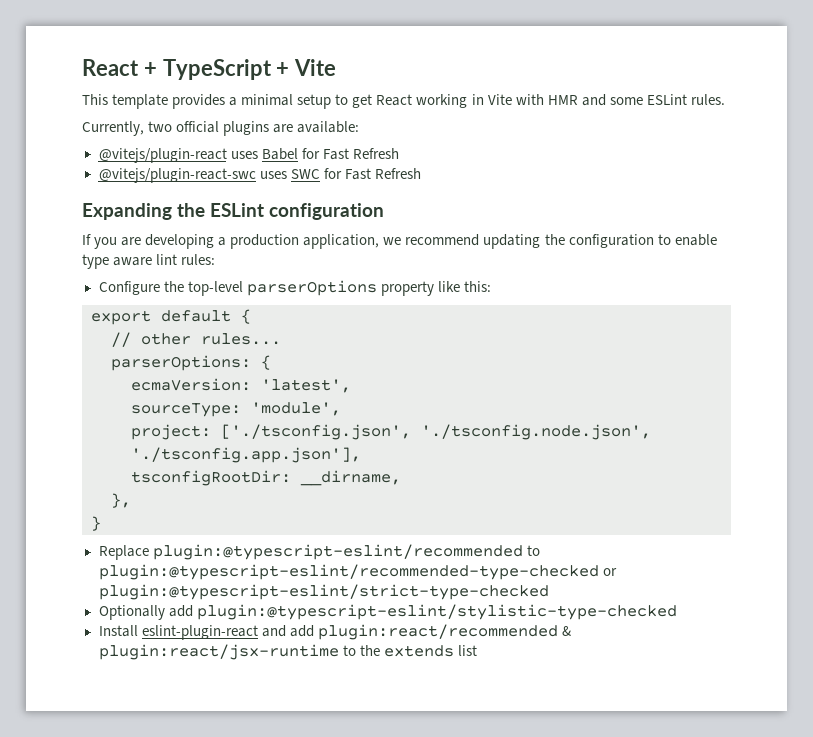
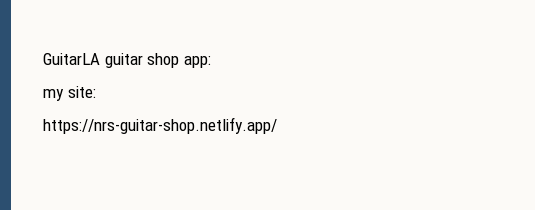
[82,59,337,80] [82,94,725,109] [82,121,360,136] [98,148,399,163] [98,168,421,183] [82,203,384,220] [82,234,717,249] [82,254,216,269] [98,280,491,296] [91,309,251,325] [111,332,281,347] [111,355,271,371] [131,378,351,393] [131,402,341,417] [131,424,651,440] [131,447,361,463] [131,470,401,486] [111,493,131,508] [91,516,101,531] [98,544,540,560] [98,564,617,580] [98,584,549,600] [98,604,677,620] [98,624,571,640] [98,644,477,660] React + TypeScript + Vite // This template provides a minimal setup to get React working in Vite with HMR and some ESLint rules. // Currently, two official plugins are available: // @vitejs/plugin-react uses Babel for Fast Refresh // @vitejs/plugin-react-swc uses SWC for Fast Refresh // Expanding the ESLint configuration // If you are developing a production application, we recommend updating the configuration to enable type aware lint rules: // Configure the top-level parserOptions property like this: // export default { // // other rules... // parserOptions: { // ecmaVersion: 'latest', // sourceType: 'module', // project: ['./tsconfig.json', './tsconfig.node.json', './tsconfig.app.json'], // tsconfigRootDir: __dirname, // }, // } // Replace plugin:@typescript-eslint/recommended to plugin:@typescript-eslint/recommended-type-checked or plugin:@typescript-eslint/strict-type-checked // Optionally add plugin:@typescript-eslint/stylistic-type-checked // Install eslint-plugin-react and add plugin:react/recommended & plugin:react/jsx-runtime to the extends list -> [43,53,211,68] [43,86,96,101] [43,117,277,134] GuitarLA guitar shop app: // my site: // https://nrs-guitar-shop.netlify.app/

